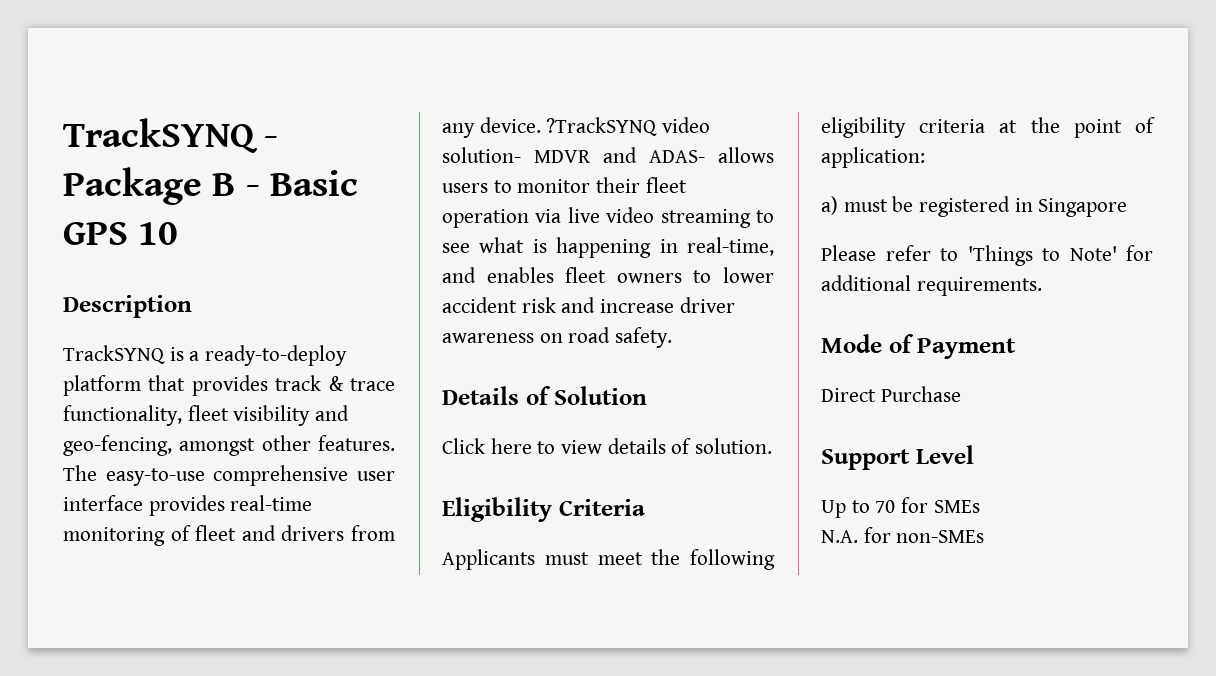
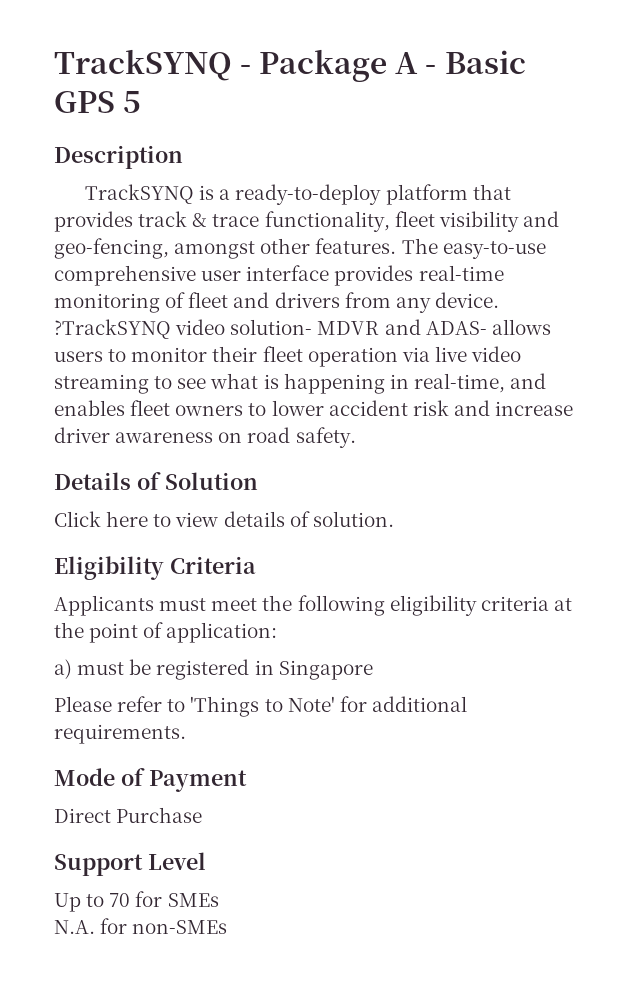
[212,173,236,196] B -> [395,52,419,74] A
[138,222,179,245] 10 -> [123,91,142,113] 5

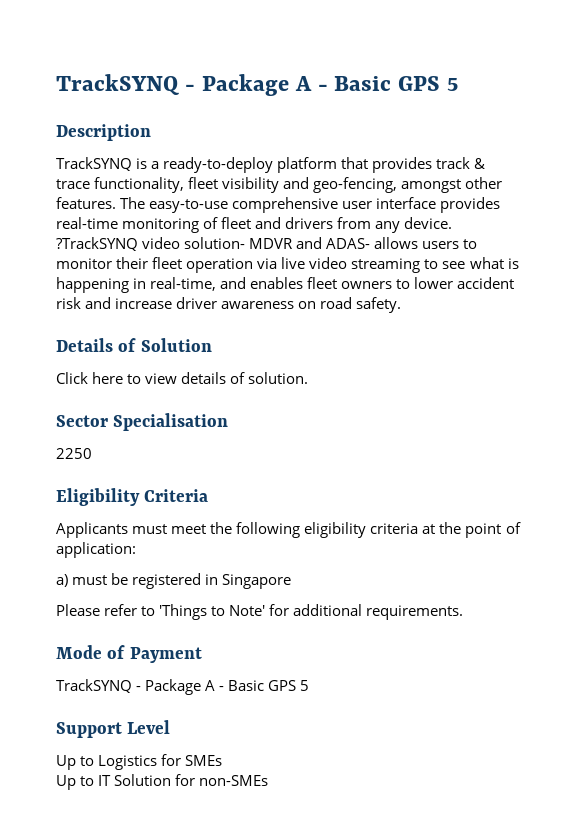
(394, 519) none -> [56,413,229,431] [56,448,92,459] // Sector Specialisation // 2250
[54,807,203,823] Direct Purchase -> [56,679,310,695] TrackSYNQ - Package A - Basic GPS 5
[109,893,131,907] 70 -> [98,755,158,770] Logistics
[54,920,95,934] N.A. -> [56,774,172,790] Up to IT Solution

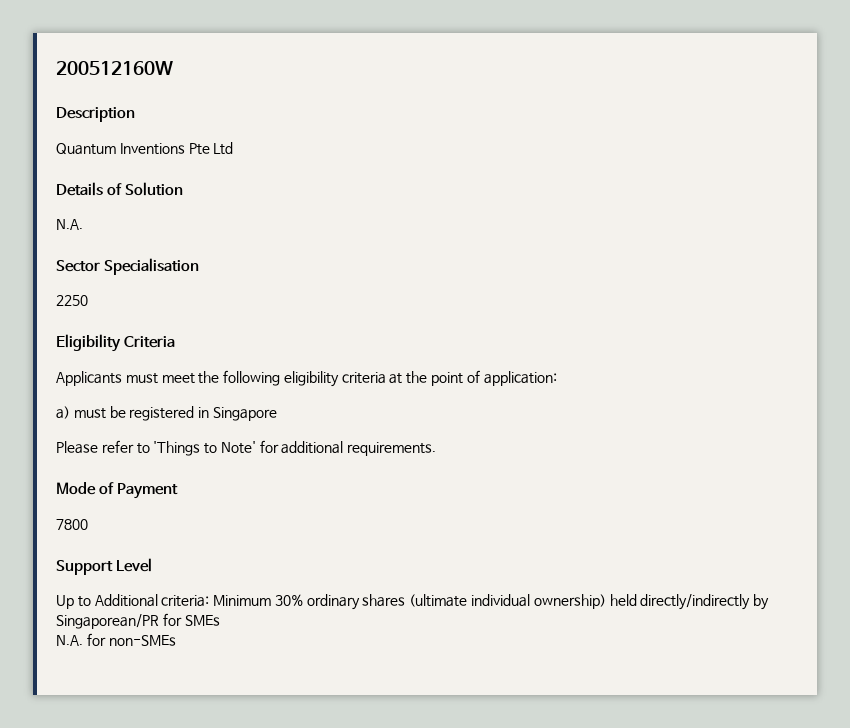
[56,74,459,96] [56,124,151,141] [56,157,486,173] [56,177,503,193] [56,197,501,213] [56,217,453,233] [56,237,478,251] [56,257,519,273] [56,277,515,293] [56,297,402,313] [56,338,212,352] [56,372,309,384] TrackSYNQ - Package A - Basic GPS 5 // Description // TrackSYNQ is a ready-to-deploy platform that provides track & trace functionality, fleet visibility and geo-fencing, amongst other features. The easy-to-use comprehensive user interface provides real-time monitoring of fleet and drivers from any device. ?TrackSYNQ video solution- MDVR and ADAS- allows users to monitor their fleet operation via live video streaming to see what is happening in real-time, and enables fleet owners to lower accident risk and increase driver awareness on road safety. // Details of Solution // Click here to view details of solution. -> [56,61,173,75] [56,107,135,122] [56,142,234,155] [56,182,184,196] [56,219,83,230] 200512160W // Description // Quantum Inventions Pte Ltd // Details of Solution // N.A.
[56,679,310,695] [56,720,171,738] [56,754,223,770] [56,774,172,790] TrackSYNQ - Package A - Basic GPS 5 // Support Level // Up to Logistics for SMEs // Up to IT Solution -> [56,519,88,530] [56,558,153,575] [56,594,770,610] [56,613,220,629] [56,635,83,646] 7800 // Support Level // Up to Additional criteria: Minimum 30% ordinary shares (ultimate individual ownership) held directly/indirectly by Singaporean/PR for SMEs // N.A.

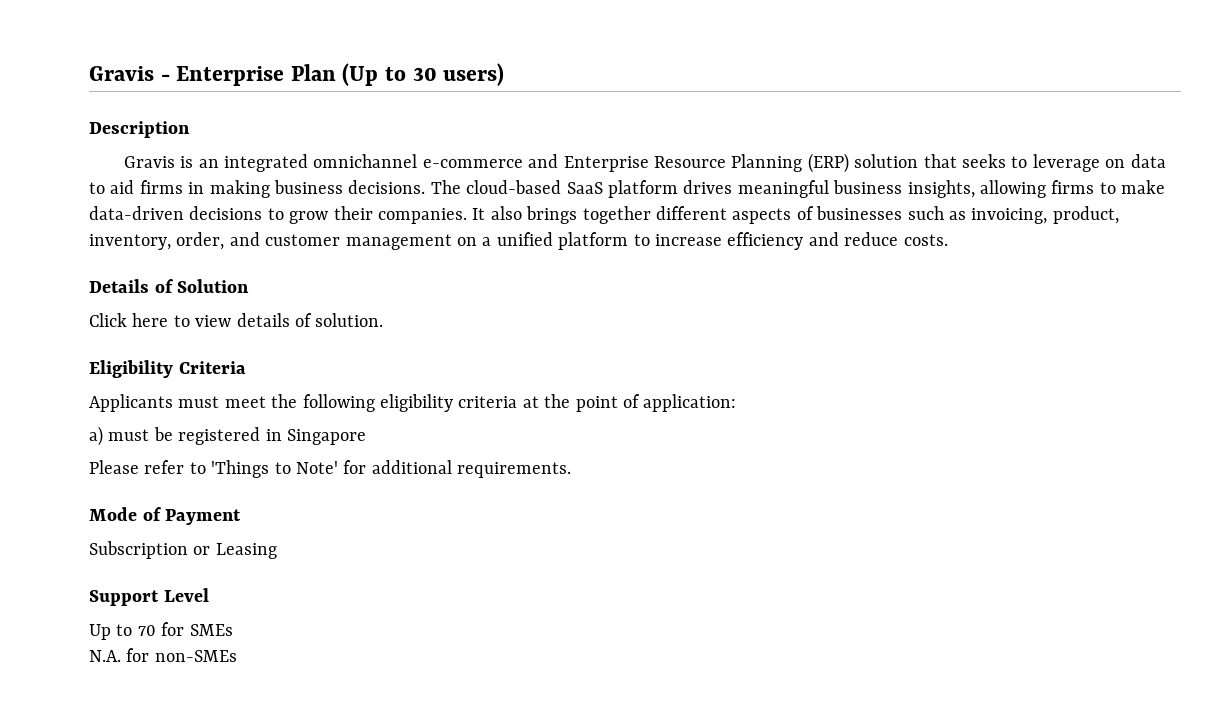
[56,61,173,75] [56,107,135,122] [56,142,234,155] [56,182,184,196] [56,219,83,230] [56,258,200,275] [56,295,88,306] 200512160W // Description // Quantum Inventions Pte Ltd // Details of Solution // N.A. // Sector Specialisation // 2250 -> [89,63,505,86] [89,121,190,138] [123,153,1166,173] [89,180,1166,198] [89,206,1119,224] [89,232,948,250] [89,279,250,293] [89,313,384,327] Gravis - Enterprise Plan (Up to 30 users) // Description // Gravis is an integrated omnichannel e-commerce and Enterprise Resource Planning (ERP) solution that seeks to leverage on data to aid firms in making business decisions. The cloud-based SaaS platform drives meaningful business insights, allowing firms to make data-driven decisions to grow their companies. It also brings together different aspects of businesses such as invoicing, product, inventory, order, and customer management on a unified platform to increase efficiency and reduce costs. // Details of Solution // Click here to view details of solution.
[56,519,88,530] 7800 -> [89,541,277,559] Subscription or Leasing
[94,594,770,610] [56,614,159,629] Additional criteria: Minimum 30% ordinary shares (ultimate individual ownership) held directly/indirectly by Singaporean/PR -> [137,625,156,636] 70

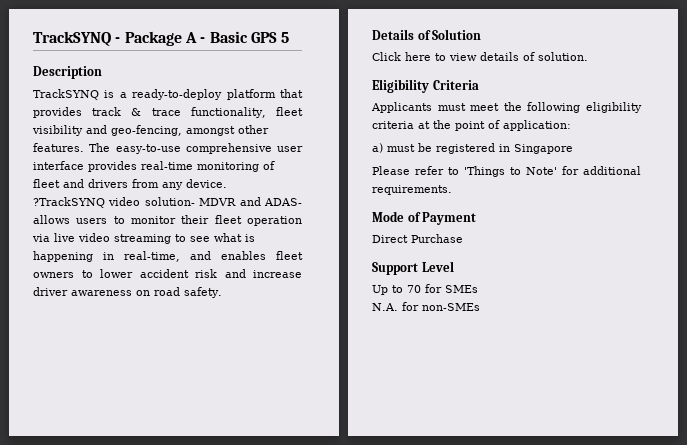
[89,63,505,86] [89,121,190,138] [123,153,1166,173] [89,180,1166,198] [89,206,1119,224] [89,232,948,250] Gravis - Enterprise Plan (Up to 30 users) // Description // Gravis is an integrated omnichannel e-commerce and Enterprise Resource Planning (ERP) solution that seeks to leverage on data to aid firms in making business decisions. The cloud-based SaaS platform drives meaningful business insights, allowing firms to make data-driven decisions to grow their companies. It also brings together different aspects of businesses such as invoicing, product, inventory, order, and customer management on a unified platform to increase efficiency and reduce costs. -> [33,31,290,46] [33,66,102,79] [33,89,303,100] [33,107,303,118] [32,125,269,136] [33,143,303,154] [33,161,275,172] [33,179,227,190] [33,197,302,208] [33,215,302,226] [32,233,255,244] [33,251,303,262] [33,269,302,278] [33,287,222,298] TrackSYNQ - Package A - Basic GPS 5 // Description // TrackSYNQ is a ready-to-deploy platform that provides track & trace functionality, fleet visibility and geo-fencing, amongst other features. The easy-to-use comprehensive user interface provides real-time monitoring of fleet and drivers from any device. ?TrackSYNQ video solution- MDVR and ADAS- allows users to monitor their fleet operation via live video streaming to see what is happening in real-time, and enables fleet owners to lower accident risk and increase driver awareness on road safety.
[89,541,277,559] Subscription or Leasing -> [372,234,463,243] Direct Purchase

